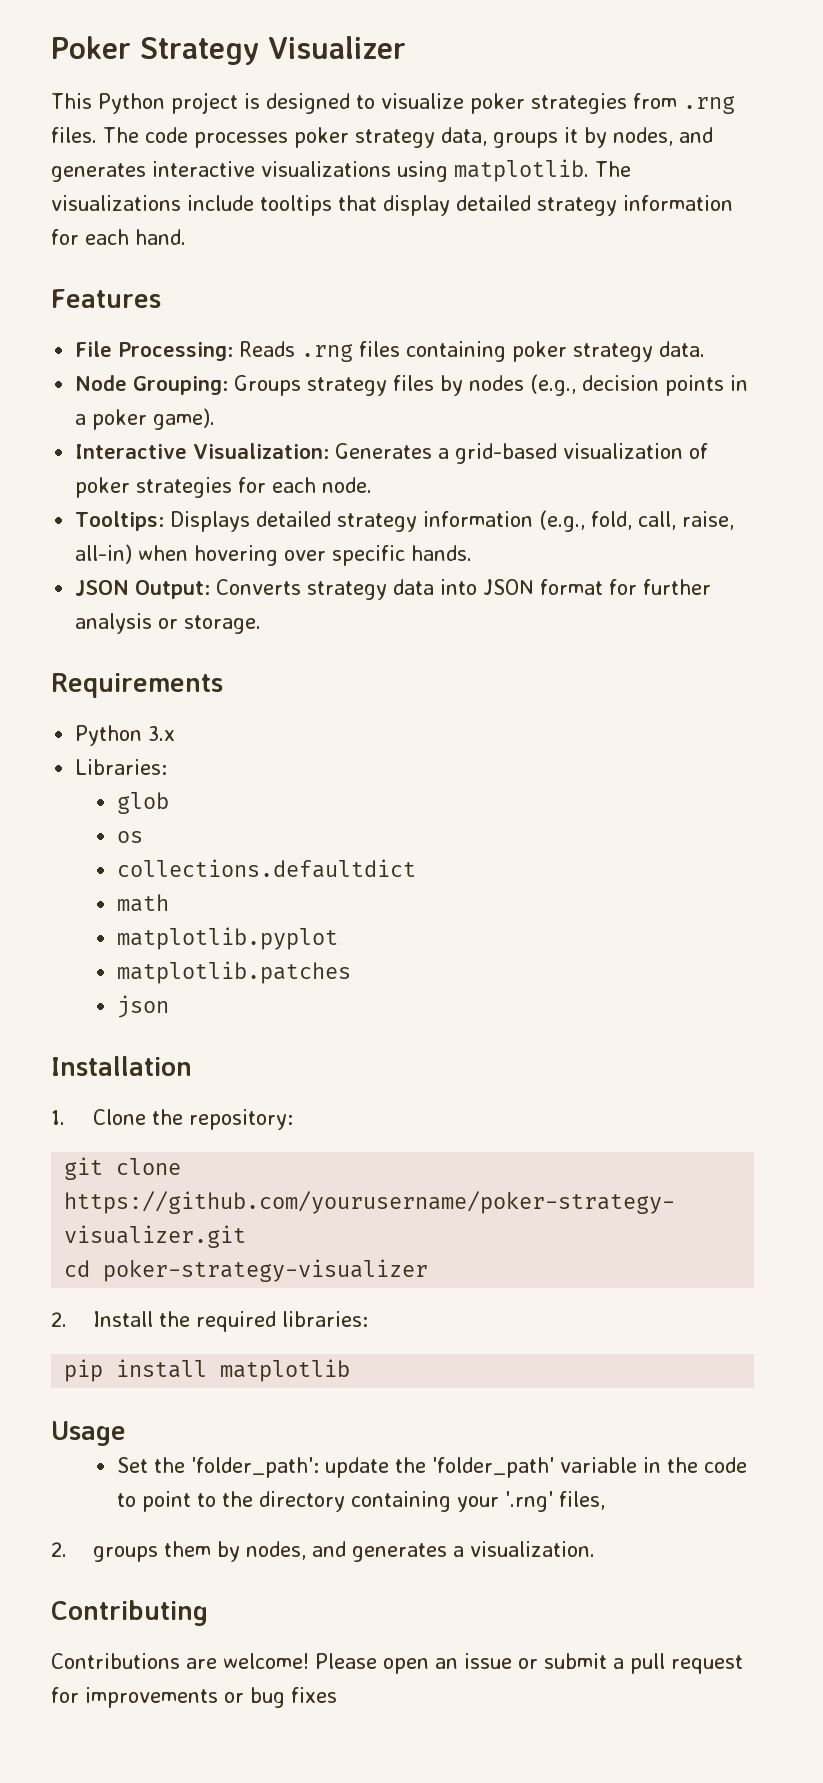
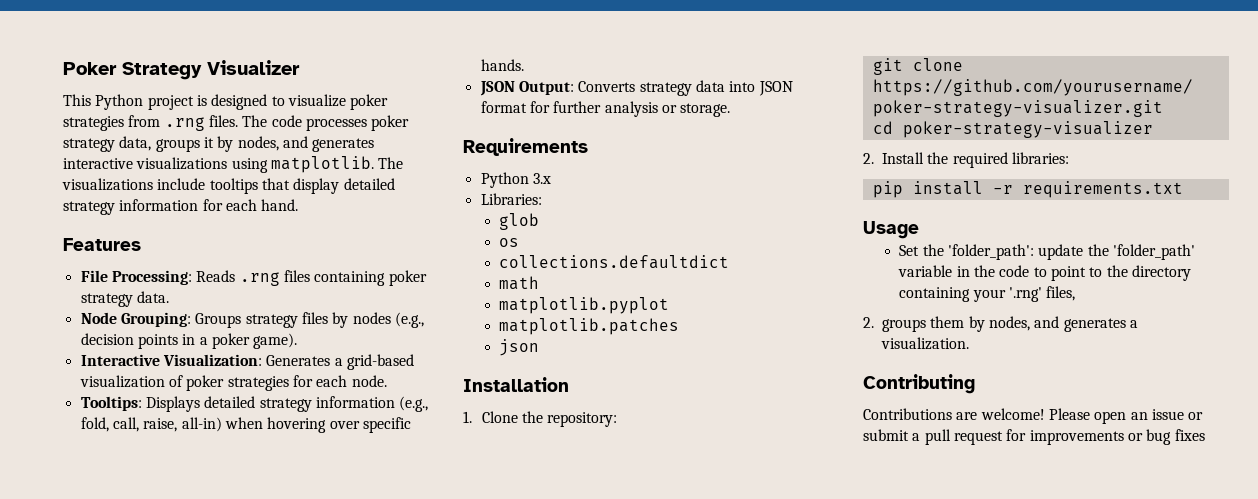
[220,1359,351,1382] matplotlib -> [992,181,1183,198] -r requirements.txt

